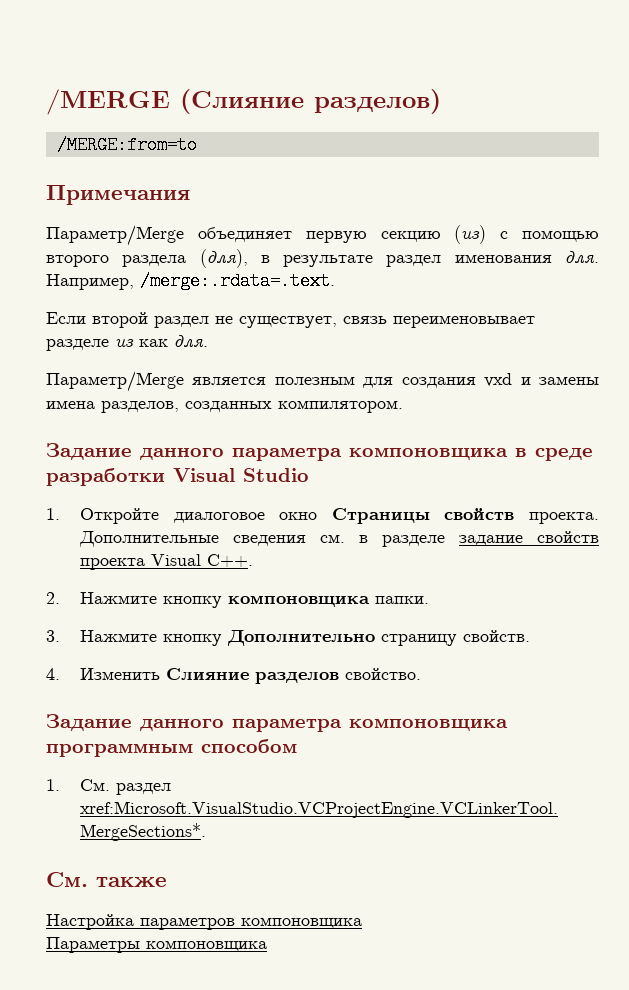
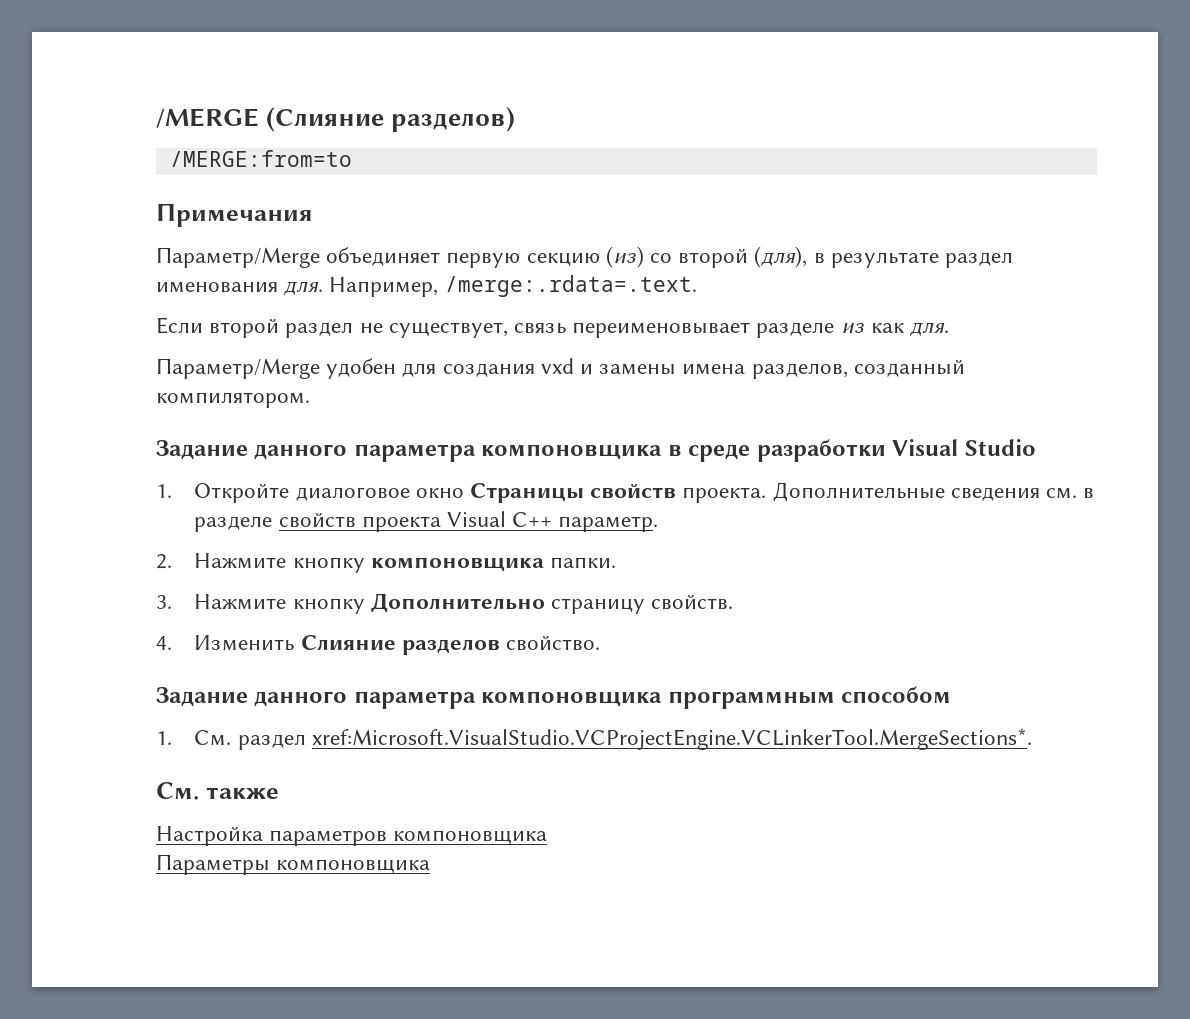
[500,230,599,242] [46,255,187,267] с помощью второго раздела -> [650,248,749,268] со второй
[192,376,355,385] является полезным -> [326,358,397,379] удобен
[185,401,272,412] созданных -> [853,359,965,377] созданный
[458,535,523,546] задание -> (273, 524) none
[206,554,253,567] C++. -> [512,512,659,532] C++ параметр.

